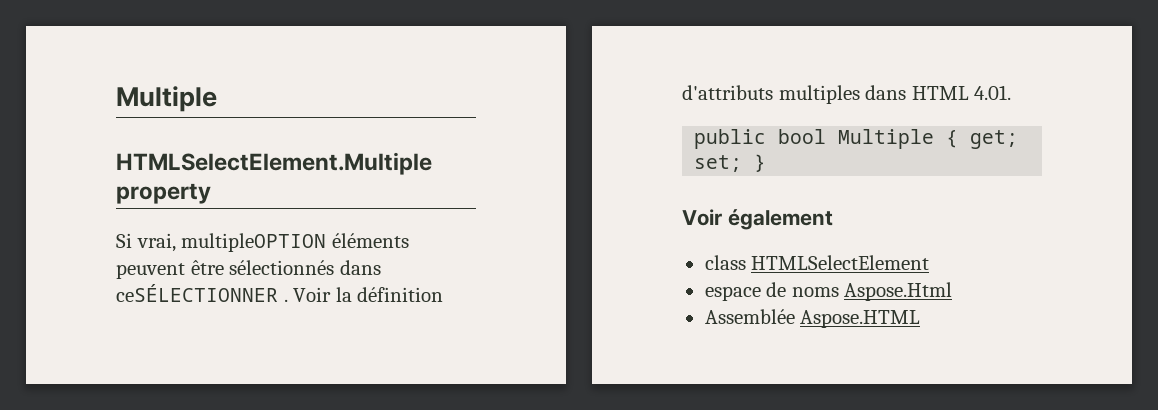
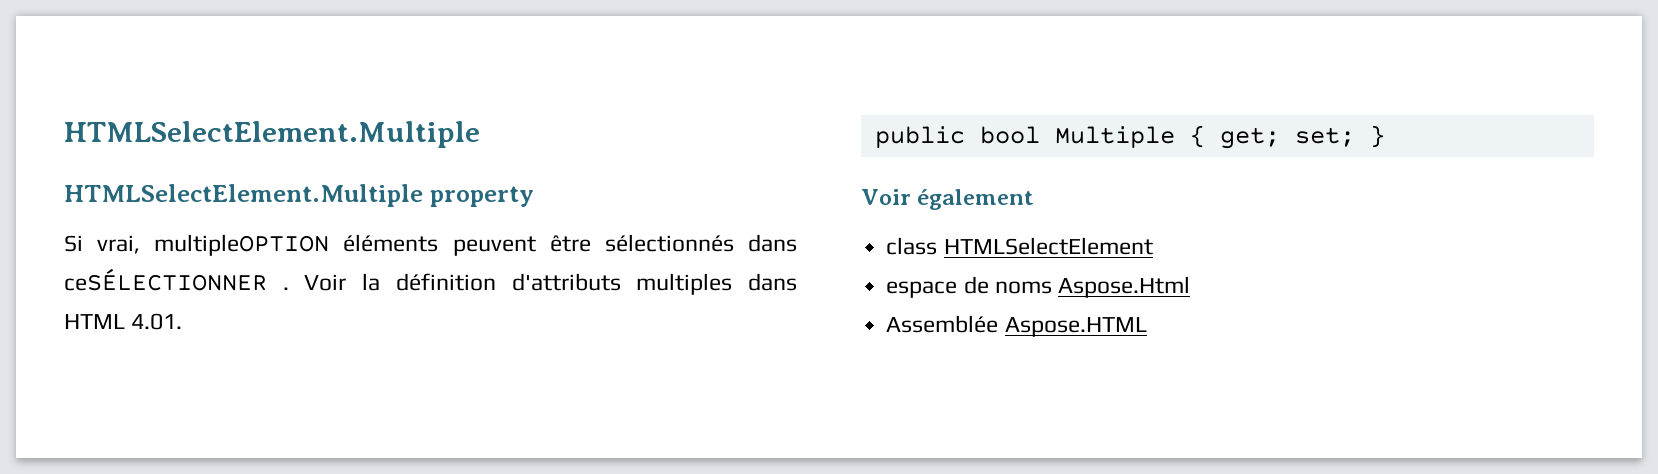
[116,86,217,112] Multiple -> [64,121,480,148] HTMLSelectElement.Multiple

